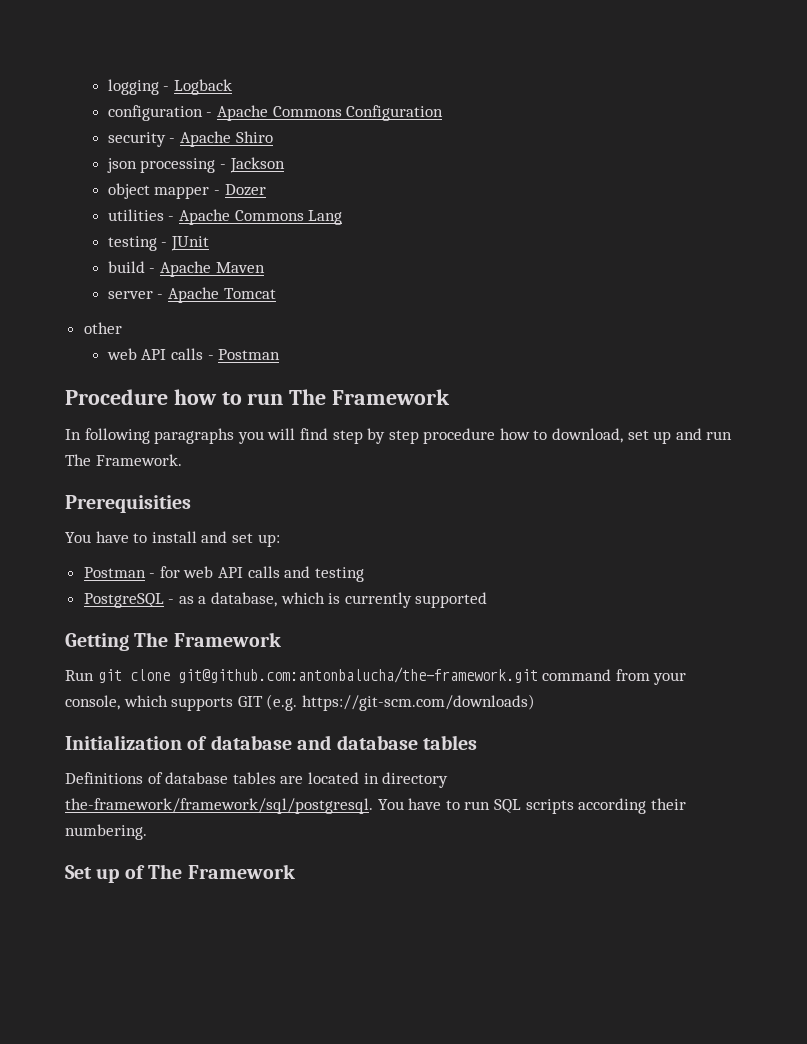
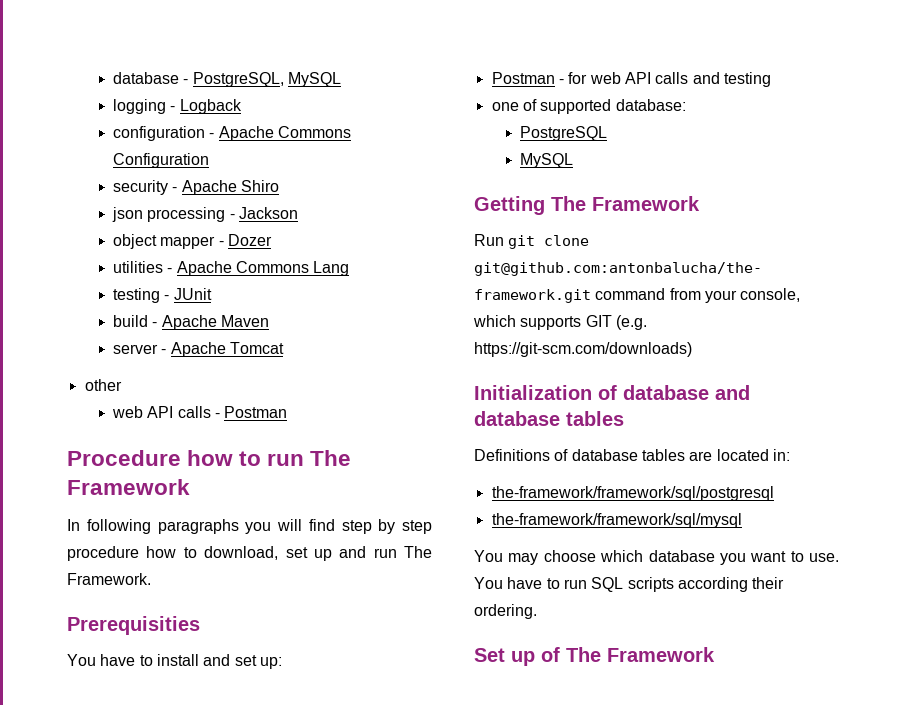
(107, 87) none -> [112,72,341,87] database - PostgreSQL, MySQL //
[83,592,488,608] PostgreSQL - as a database, which is currently supported -> [491,99,686,114] [519,126,607,141] [519,153,573,168] one of supported database: // PostgreSQL // MySQL
[363,772,449,788] [65,798,373,814] in directory the-framework/framework/sql/postgresql. -> [772,449,790,461] [491,486,774,501] [491,513,742,528] [474,550,839,565] in: // the-framework/framework/sql/postgresql // the-framework/framework/sql/mysql // You may choose which database you want to use.
[65,824,147,840] numbering. -> [474,604,537,619] ordering.

